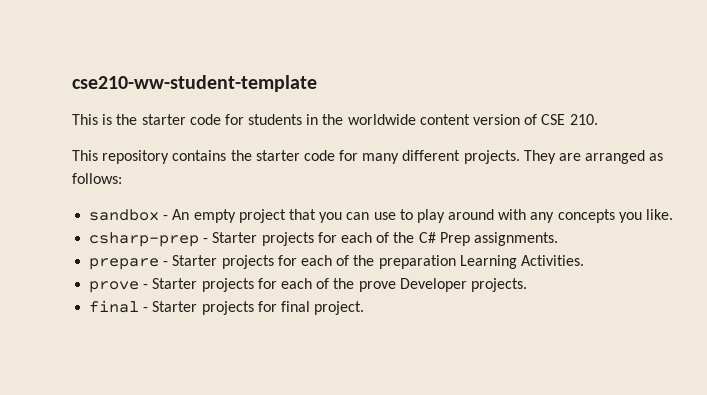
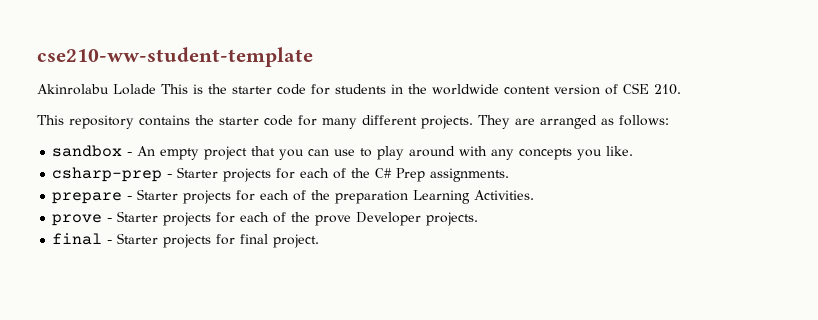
(317, 83) none -> [37,84,156,95] Akinrolabu Lolade

